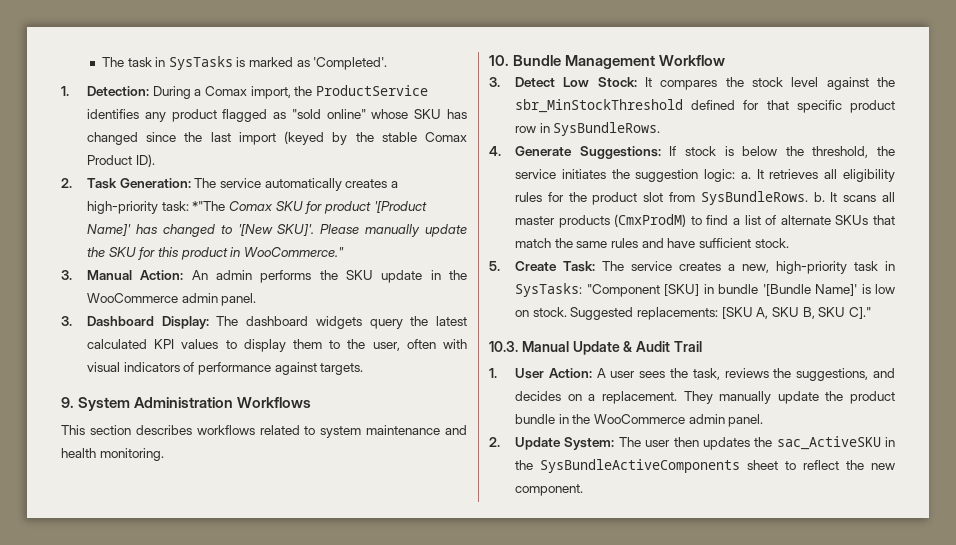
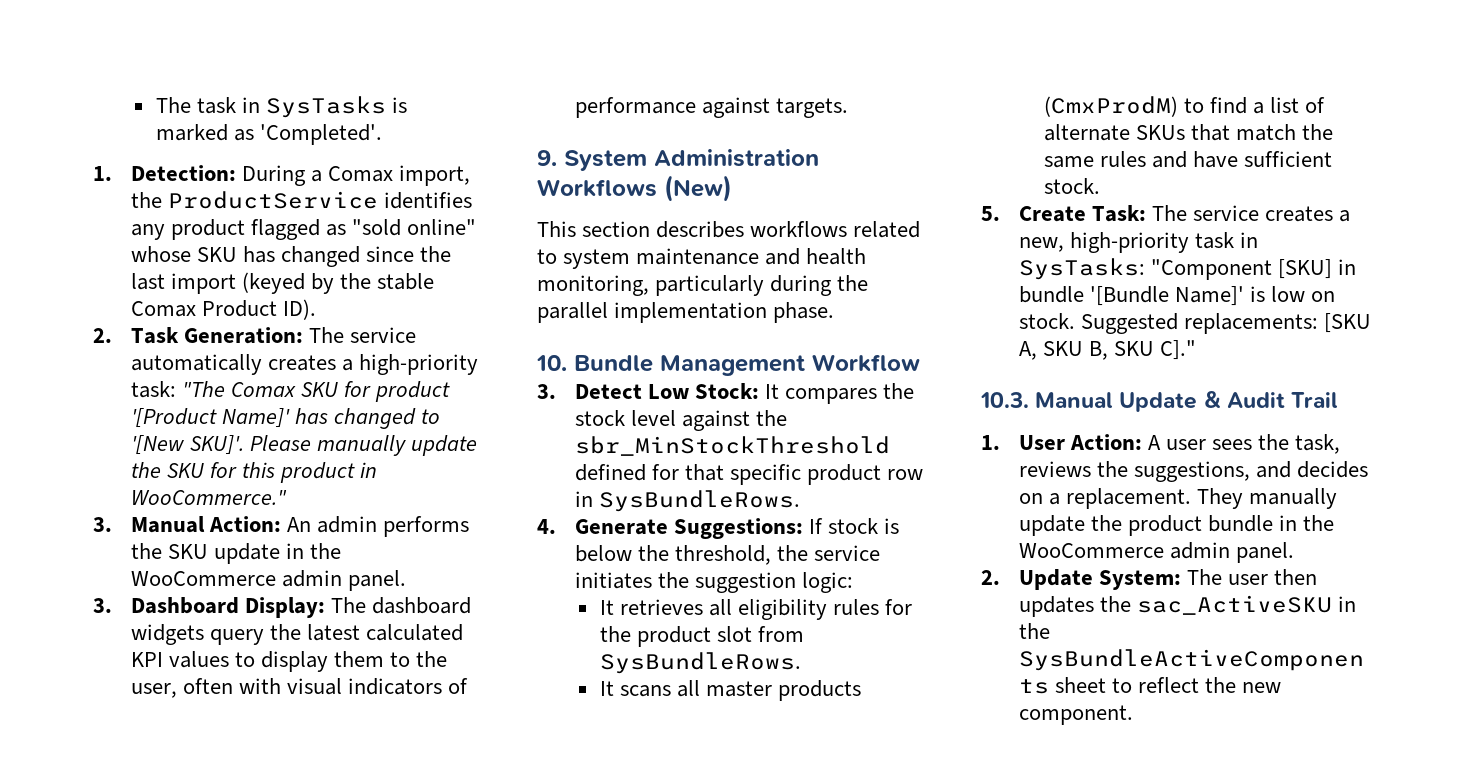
[192,201,226,211] *"The -> [181,381,225,397] "The
(312, 402) none -> [664,175,732,202] (New)
[99,448,164,461] monitoring. -> [537,275,869,296] [537,302,835,323] monitoring, particularly during the parallel implementation phase.
[740,172,751,179] a. -> (854, 582) //
[813,192,825,202] b. -> (801, 663) //

